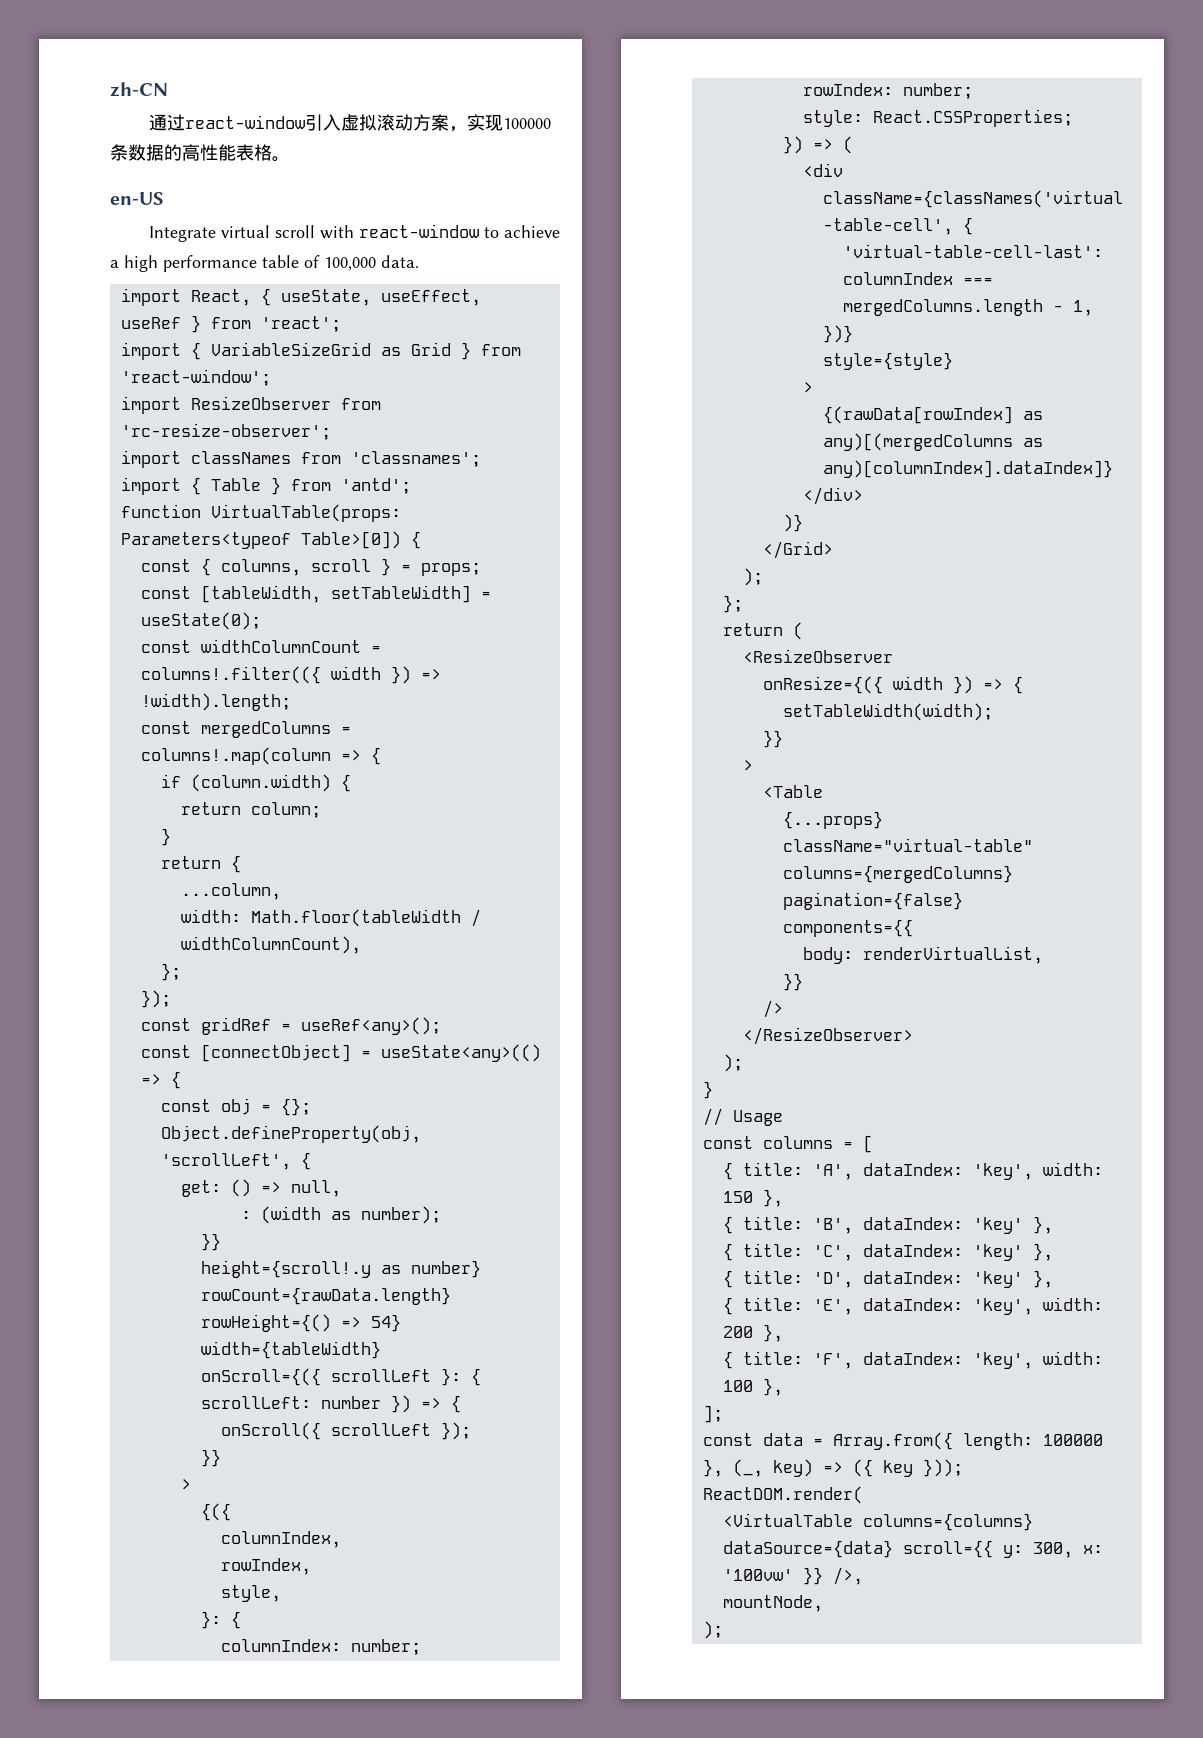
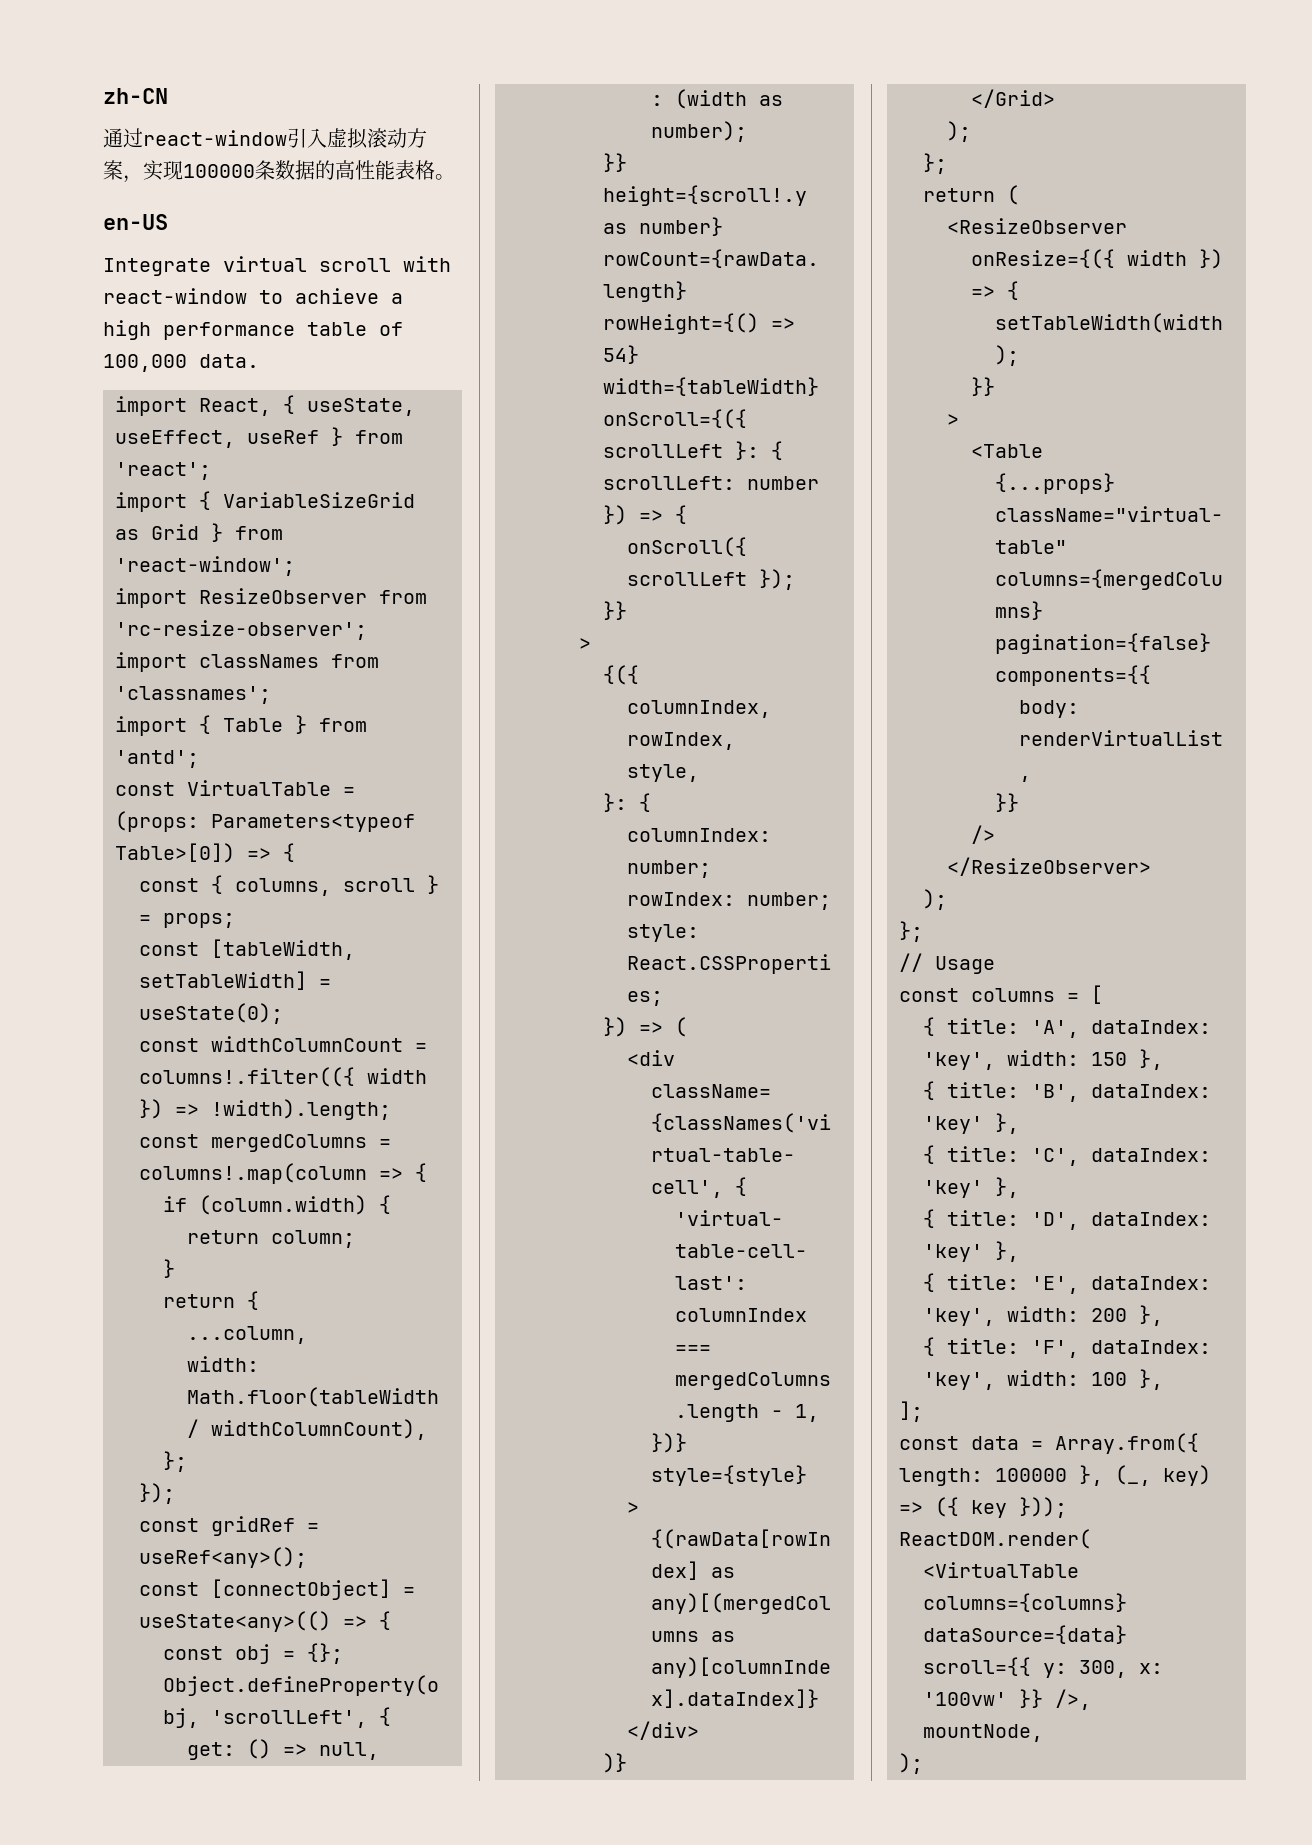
[120,504,401,522] function VirtualTable(props: -> [115,780,355,796] [115,811,199,832] const VirtualTable = (props:
(401, 540) none -> [247,848,271,860] =>
[702,1081,713,1099] } -> [899,921,923,942] };

